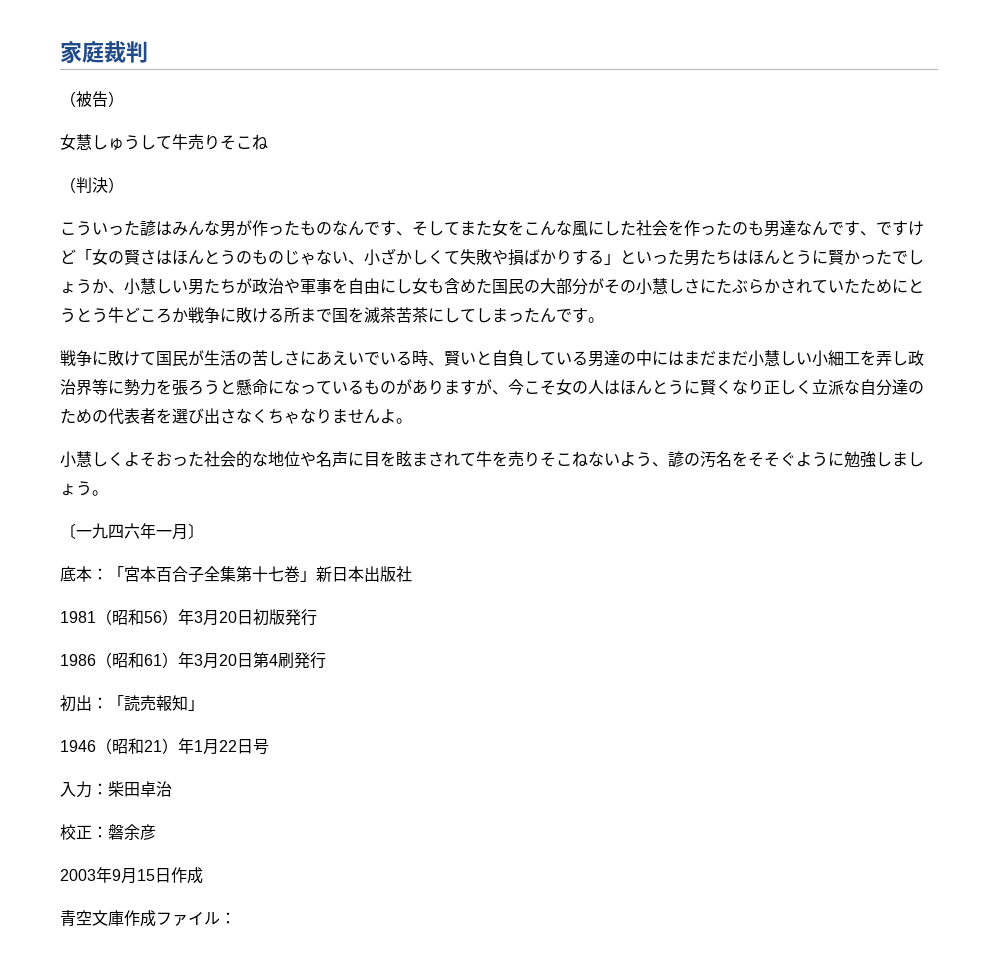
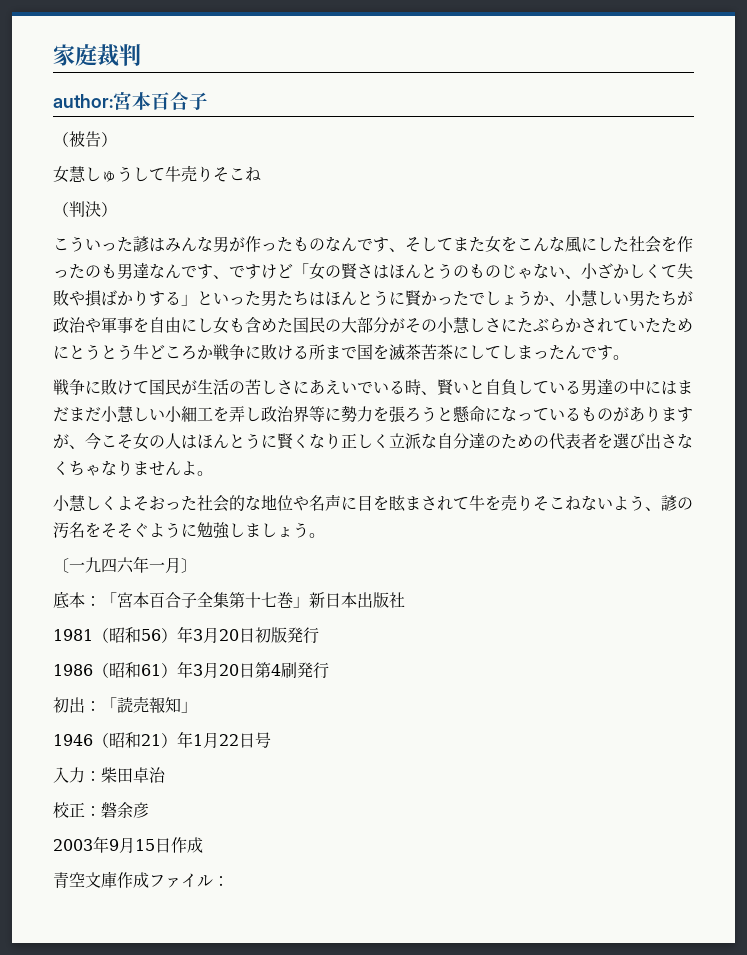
(148, 52) none -> [53,92,208,110] // author:宮本百合子

